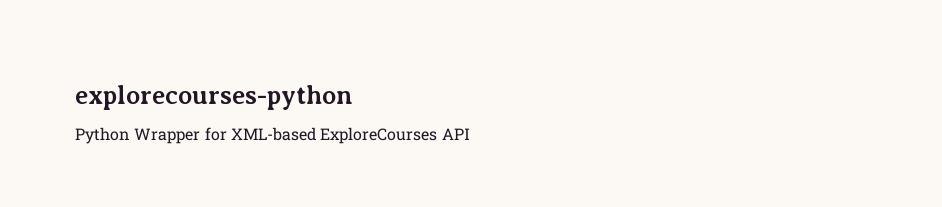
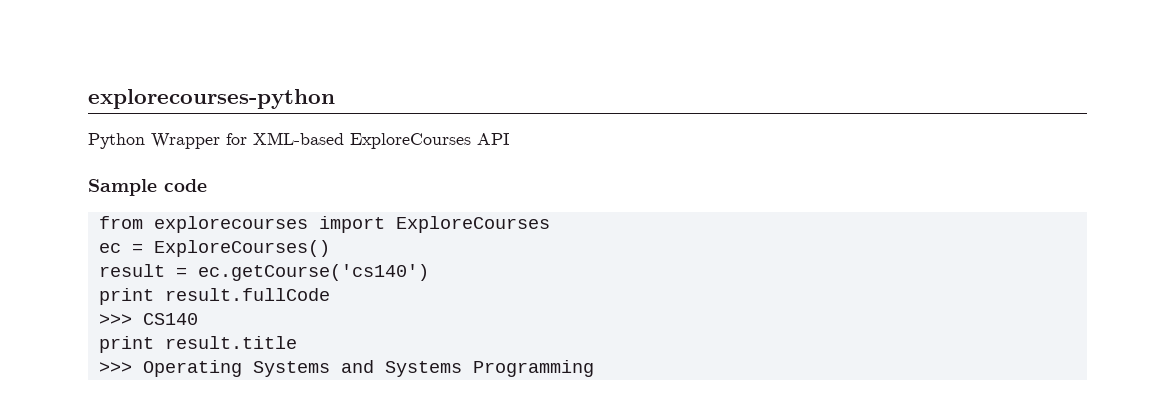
(470, 134) none -> [88,179,207,196] [98,216,550,233] [98,240,330,257] [98,264,429,281] [98,288,330,305] [98,313,198,325] [98,336,297,353] [98,360,594,377] // Sample code // from explorecourses import ExploreCourses // ec = ExploreCourses() // result = ec.getCourse('cs140') // print result.fullCode // >>> CS140 // print result.title // >>> Operating Systems and Systems Programming

